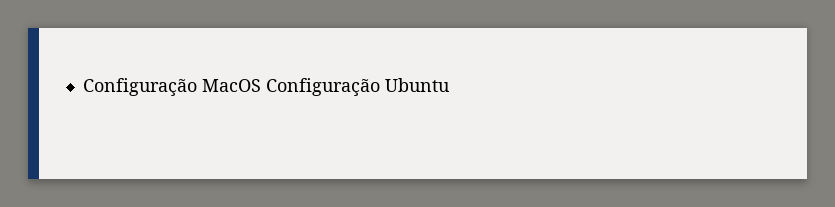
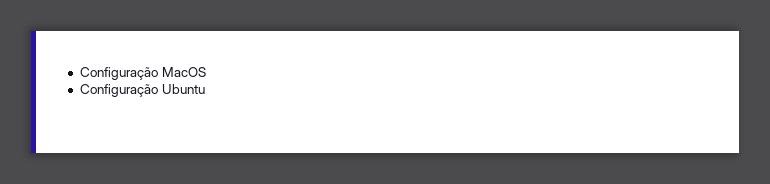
(261, 85) none -> (206, 72) //

